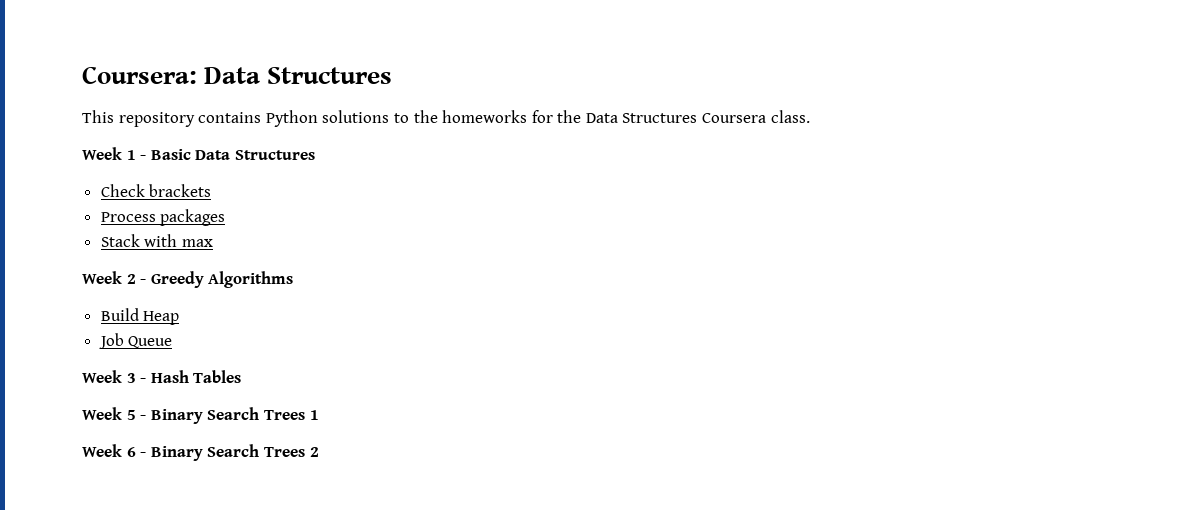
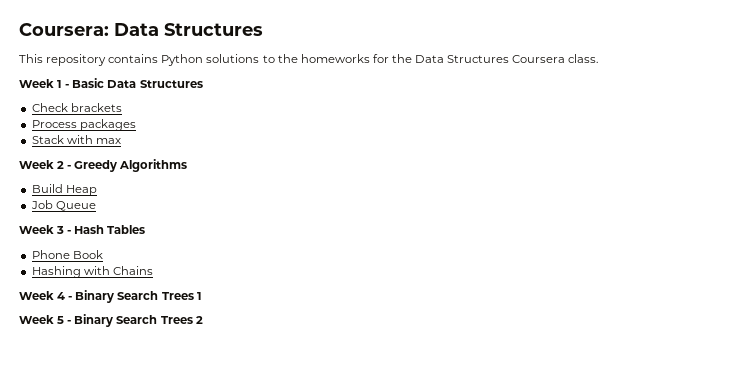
[82,407,136,420] // Week 5 -> [31,250,103,259] [31,266,153,278] [19,291,66,300] // Phone Book // Hashing with Chains // Week 4
[126,447,136,457] 6 -> [57,316,65,324] 5

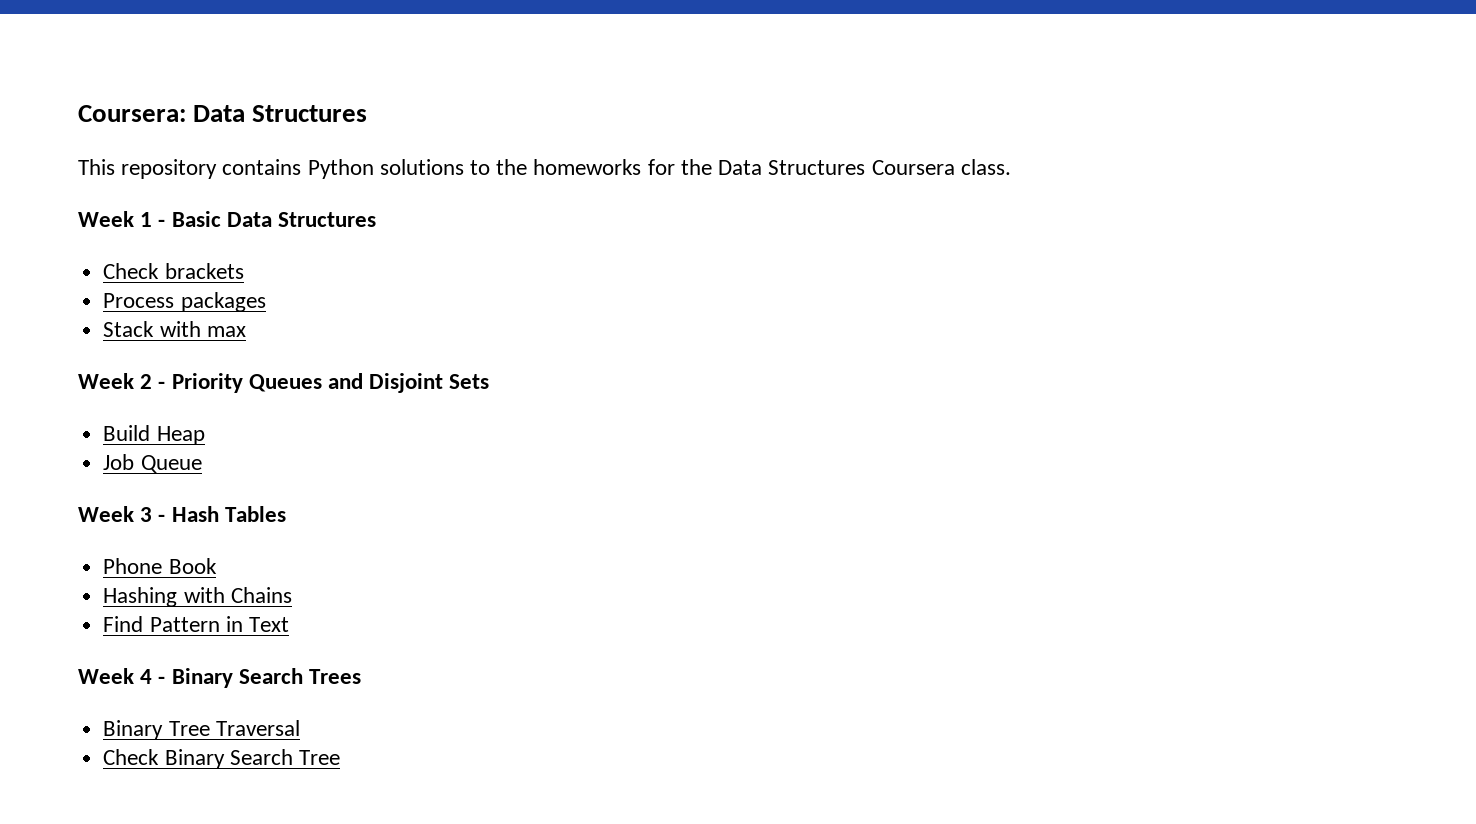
[74,159,188,172] Greedy Algorithms -> [171,373,490,393] Priority Queues and Disjoint Sets
(153, 270) none -> [103,616,289,632] // Find Pattern in Text
[196,292,202,300] [19,314,203,327] 1 // Week 5 - Binary Search Trees 2 -> [103,720,300,740] [103,749,340,769] // Binary Tree Traversal // Check Binary Search Tree

